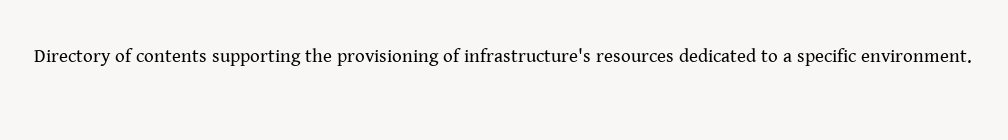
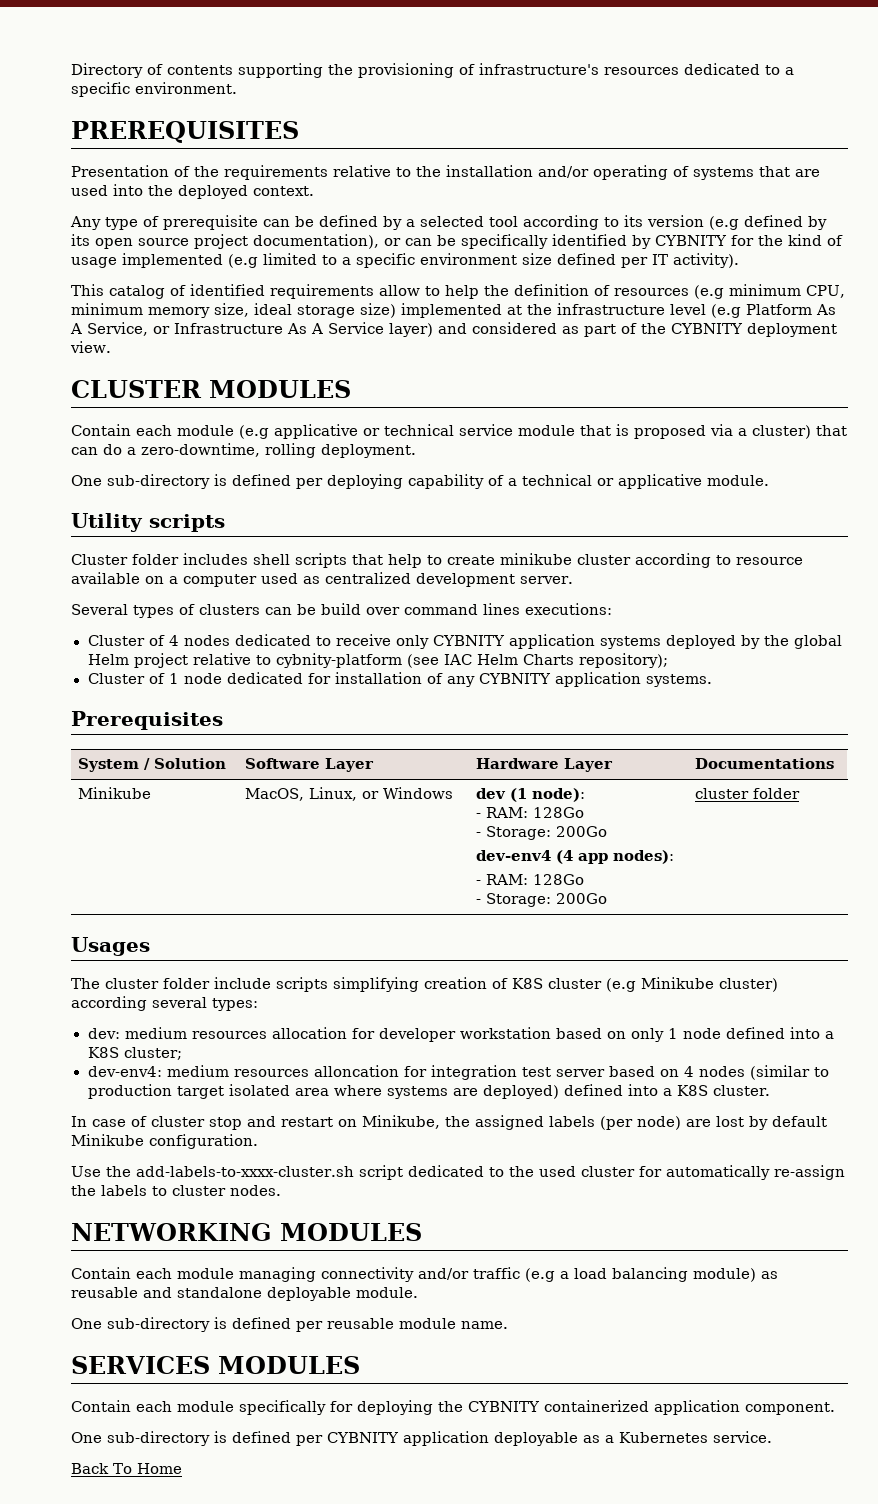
(972, 56) none -> [71,121,299,143] [71,165,820,180] [71,184,314,199] [70,215,827,230] [71,234,843,249] [71,253,739,268] [71,284,845,299] [71,303,836,318] [70,322,837,337] [70,341,111,353] [71,380,351,398] [71,424,847,439] [71,443,416,458] [71,474,769,489] [71,513,225,532] [71,553,803,568] [71,572,573,587] [71,603,612,618] [87,634,842,649] [87,653,668,668] [87,672,712,687] [71,711,223,730] [77,758,226,772] [244,758,374,772] [475,758,613,772] [694,758,834,769] [77,787,151,799] [244,787,453,801] [475,788,585,802] [475,807,584,818] [475,826,607,840] [475,850,674,864] [475,874,584,885] [475,893,607,907] [694,788,800,799] [71,937,150,956] [71,977,778,992] [71,996,258,1011] [87,1027,834,1042] [87,1047,182,1060] [87,1065,829,1080] [87,1084,771,1099] [71,1115,827,1130] [71,1134,258,1149] [71,1165,845,1180] [71,1185,281,1196] [71,1223,422,1241] [71,1267,778,1282] [71,1287,418,1301] [71,1317,508,1332] [71,1356,360,1374] [71,1400,835,1415] [71,1431,772,1446] [71,1463,182,1474] // PREREQUISITES // Presentation of the requirements relative to the installation and/or operating of systems that are used into the deployed context. // Any type of prerequisite can be defined by a selected tool according to its version (e.g defined by its open source project documentation), or can be specifically identified by CYBNITY for the kind of usage implemented (e.g limited to a specific environment size defined per IT activity). // This catalog of identified requirements allow to help the definition of resources (e.g minimum CPU, minimum memory size, ideal storage size) implemented at the infrastructure level (e.g Platform As A Service, or Infrastructure As A Service layer) and considered as part of the CYBNITY deployment view. // CLUSTER MODULES // Contain each module (e.g applicative or technical service module that is proposed via a cluster) that can do a zero-downtime, rolling deployment. // One sub-directory is defined per deploying capability of a technical or applicative module. // Utility scripts // Cluster folder includes shell scripts that help to create minikube cluster according to resource available on a computer used as centralized development server. // Several types of clusters can be build over command lines executions: // Cluster of 4 nodes dedicated to receive only CYBNITY application systems deployed by the global Helm project relative to cybnity-platform (see IAC Helm Charts repository); // Cluster of 1 node dedicated for installation of any CYBNITY application systems. // Prerequisites // System / Solution | Software Layer | Hardware Layer | Documentations // Minikube | MacOS, Linux, or Windows | dev (1 node): // - RAM: 128Go // - Storage: 200Go // dev-env4 (4 app nodes): // - RAM: 128Go // - Storage: 200Go | cluster folder // Usages // The cluster folder include scripts simplifying creation of K8S cluster (e.g Minikube cluster) according several types: // dev: medium resources allocation for developer workstation based on only 1 node defined into a K8S cluster; // dev-env4: medium resources alloncation for integration test server based on 4 nodes (similar to production target isolated area where systems are deployed) defined into a K8S cluster. // In case of cluster stop and restart on Minikube, the assigned labels (per node) are lost by default Minikube configuration. // Use the add-labels-to-xxxx-cluster.sh script dedicated to the used cluster for automatically re-assign the labels to cluster nodes. // NETWORKING MODULES // Contain each module managing connectivity and/or traffic (e.g a load balancing module) as reusable and standalone deployable module. // One sub-directory is defined per reusable module name. // SERVICES MODULES // Contain each module specifically for deploying the CYBNITY containerized application component. // One sub-directory is defined per CYBNITY application deployable as a Kubernetes service. // Back To Home

